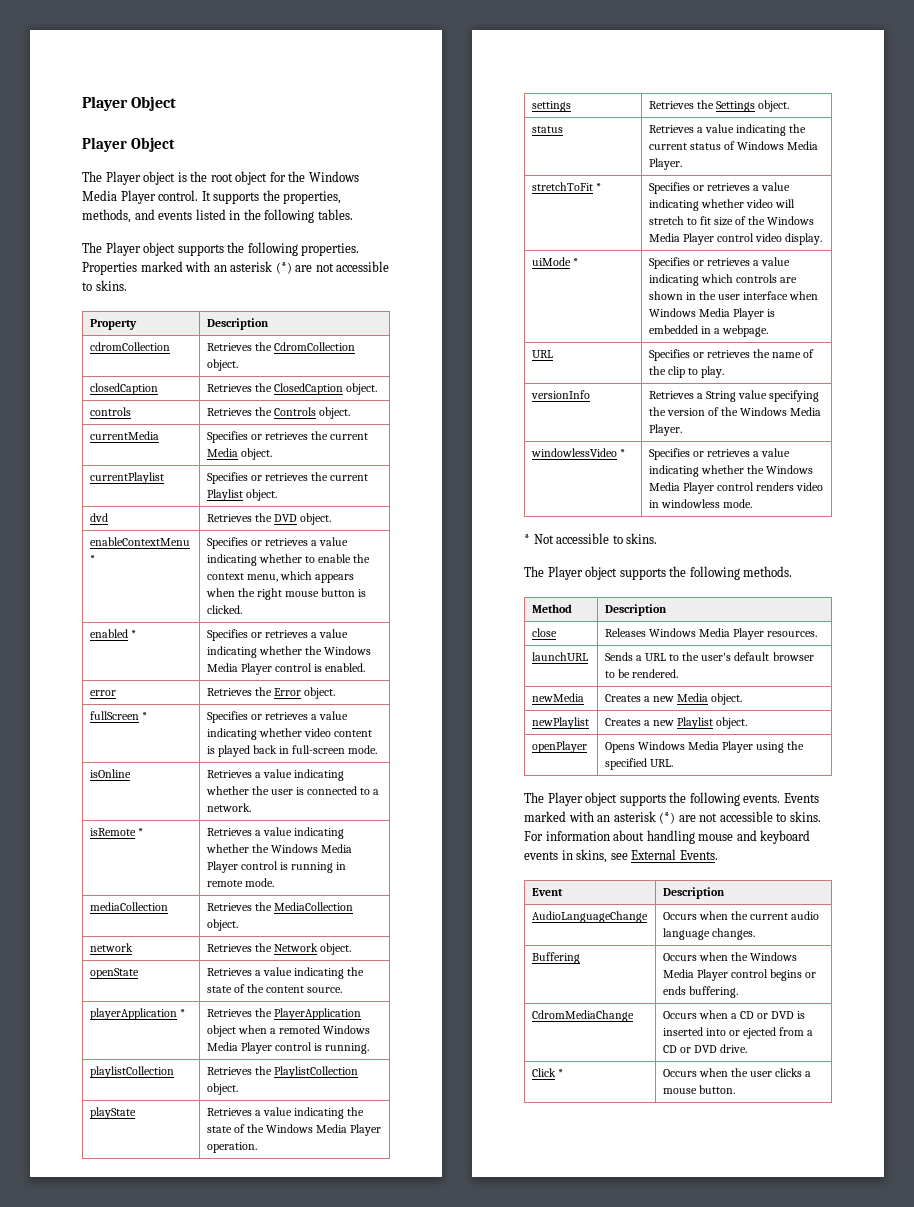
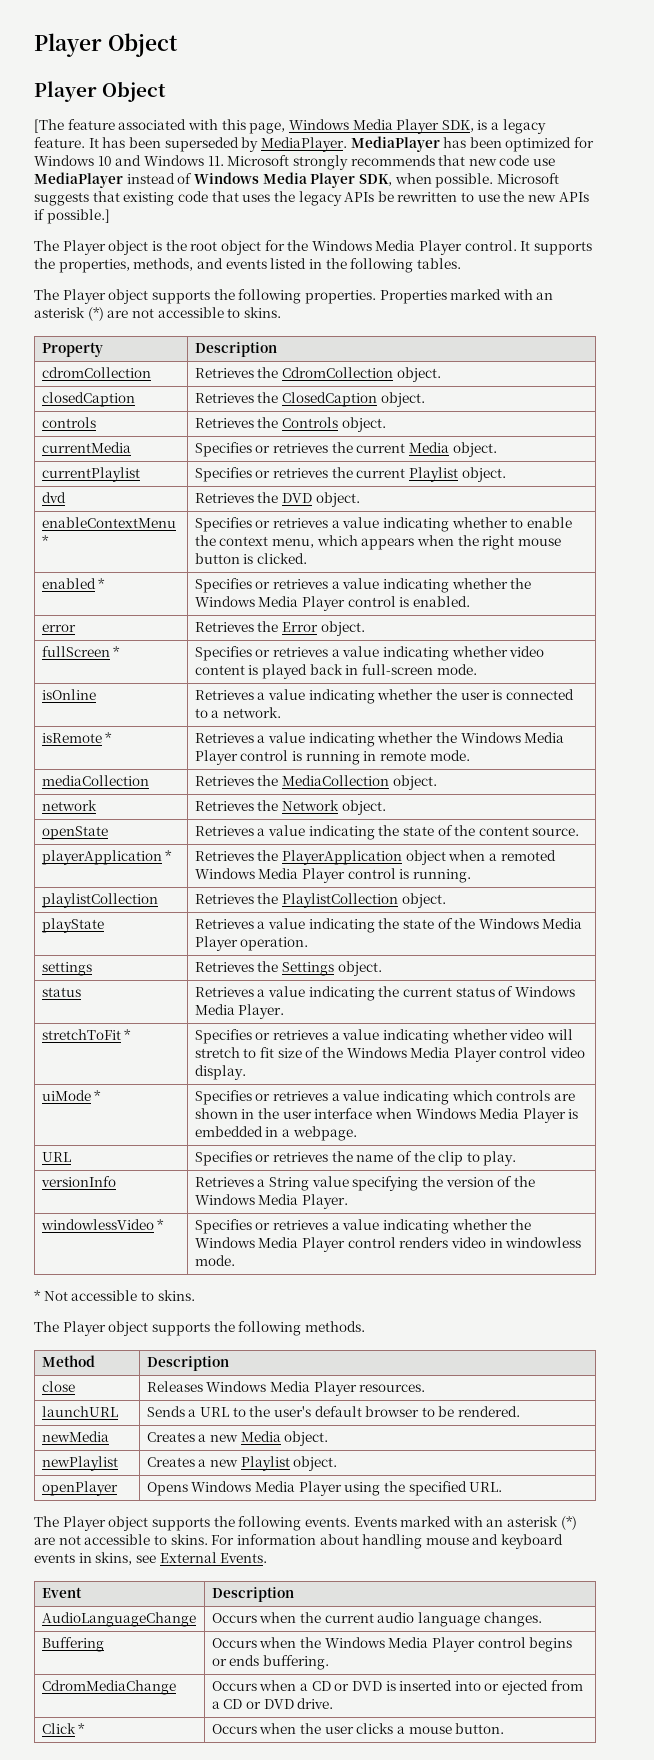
(176, 144) none -> [34,119,546,134] [34,136,595,152] [34,155,556,170] [34,172,559,188] [34,191,589,206] [34,209,110,224] // [The feature associated with this page, Windows Media Player SDK, is a legacy feature. It has been superseded by MediaPlayer. MediaPlayer has been optimized for Windows 10 and Windows 11. Microsoft strongly recommends that new code use MediaPlayer instead of Windows Media Player SDK, when possible. Microsoft suggests that existing code that uses the legacy APIs be rewritten to use the new APIs if possible.]

